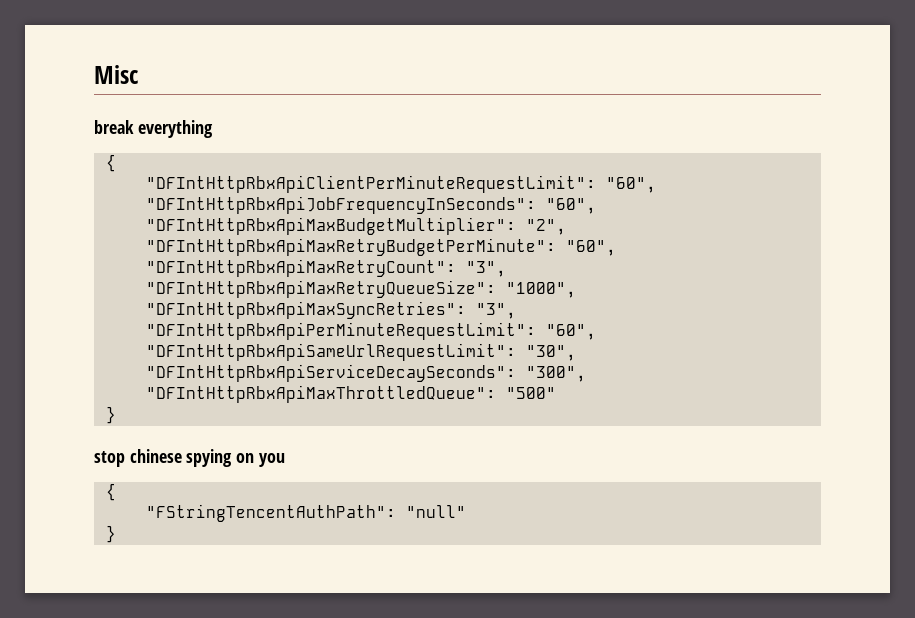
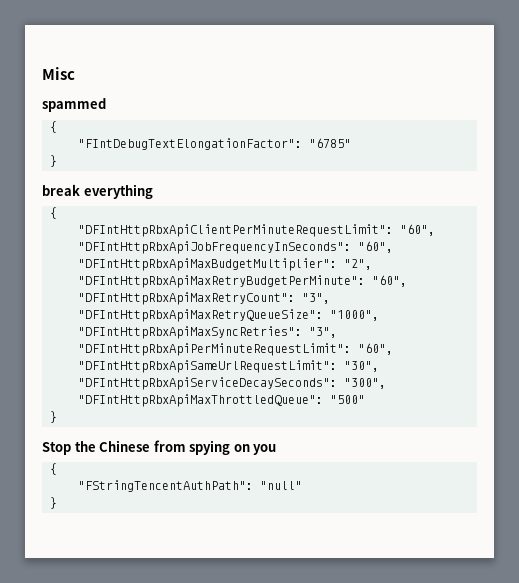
(138, 74) none -> [42,98,106,112] [49,121,57,133] [77,138,351,150] [49,155,57,167] // spammed // { // "FIntDebugTextElongationFactor": "6785" // }
[94,449,182,467] stop chinese -> [42,440,186,455] Stop the Chinese from

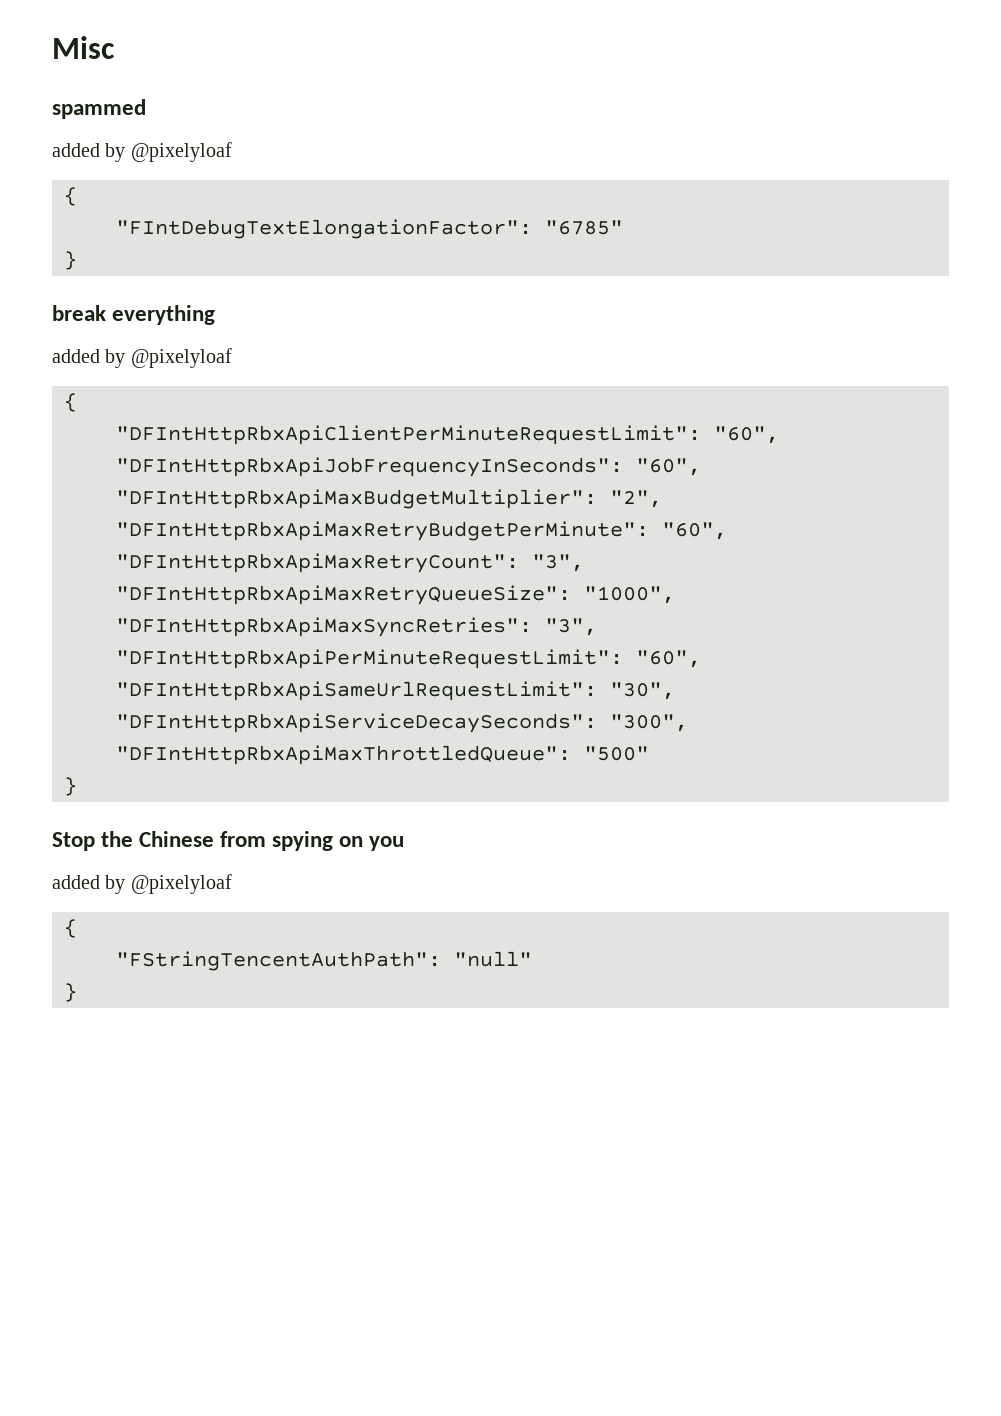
(106, 105) none -> [52,142,232,162] // added by @pixelyloaf
(153, 191) none -> [52,348,232,368] // added by @pixelyloaf
(277, 449) none -> [52,874,232,894] // added by @pixelyloaf

